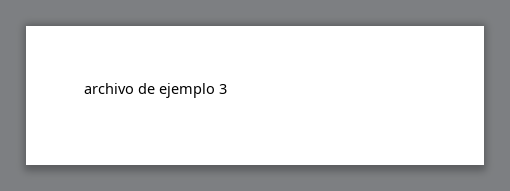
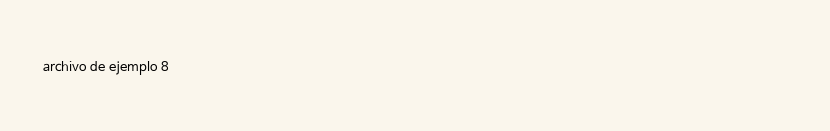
[219,84,227,94] 3 -> [161,61,170,71] 8

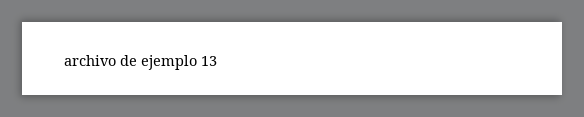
[161,61,170,71] 8 -> [201,56,217,66] 13

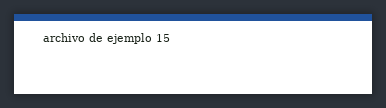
[201,56,217,66] 13 -> [156,34,170,42] 15

